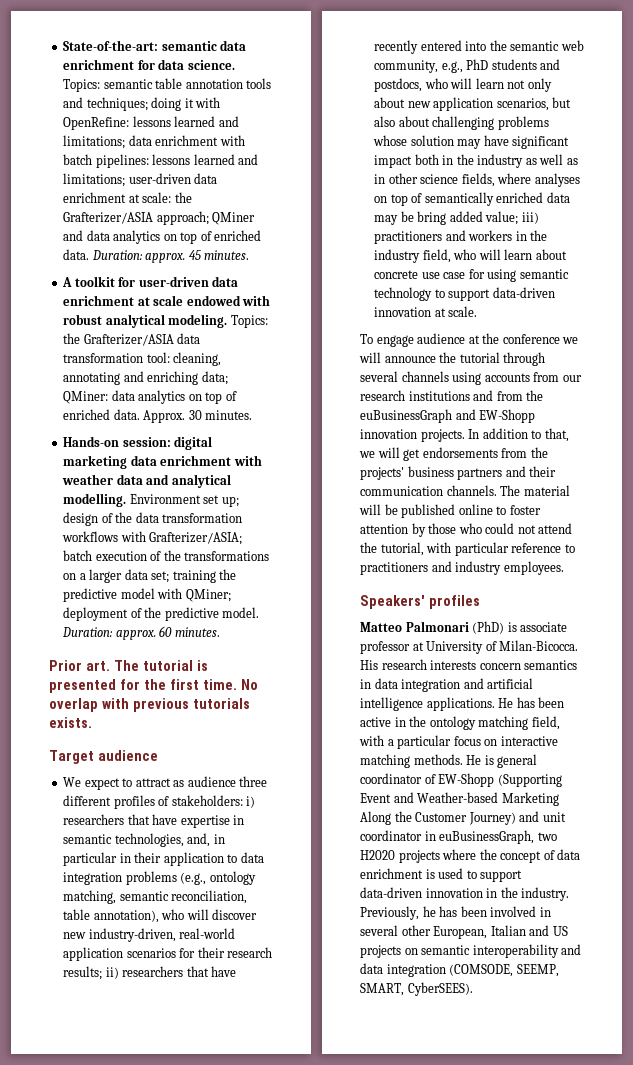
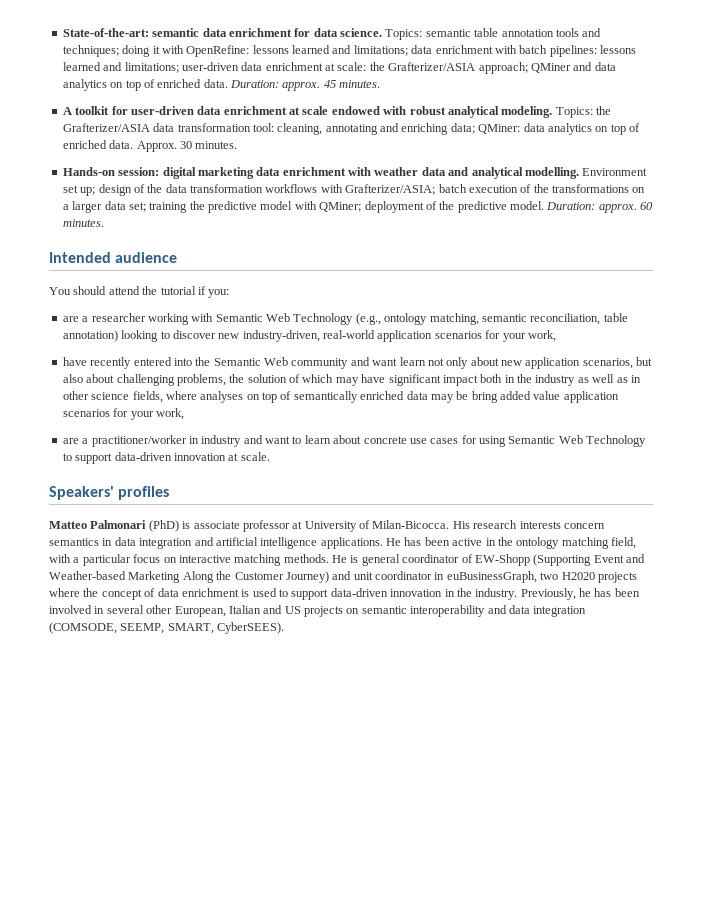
[49,660,208,671] [49,679,258,693] [49,698,250,712] [49,717,92,728] [49,750,158,764] [63,776,268,790] [63,795,256,809] [63,814,245,828] [63,833,225,847] [63,852,264,866] [63,871,177,885] Prior art. The tutorial is presented for the first time. No overlap with previous tutorials exists. // Target audience // We expect to attract as audience three different profiles of stakeholders: i) researchers that have expertise in semantic technologies, and, in particular in their application to data integration problems -> [49,252,178,263] [49,286,230,298] [62,313,354,325] Intended audience // You should attend the tutorial if you: // are a researcher working with Semantic Web Technology
[93,909,209,923] annotation), who will -> [62,330,170,342] annotation) looking to
[197,947,273,958] [63,966,209,980] their research results; ii) researchers that -> [502,330,556,342] your work, //
[510,40,584,51] [374,59,561,73] [374,78,473,92] semantic web community, e.g., PhD students and postdocs, who will -> [213,357,398,369] Semantic Web community and want
[497,116,549,130] [373,135,454,146] problems whose solution -> [176,374,334,386] problems, the solution of which
[485,211,539,225] [374,230,548,244] [374,249,501,263] value; iii) practitioners and workers in the industry field, who will -> [533,391,619,403] [62,408,184,420] [62,435,302,447] value application scenarios for your work, // are a practitioner/worker in industry and want to
[443,272,466,279] case -> [430,438,459,444] cases
[519,269,569,279] [374,287,433,301] semantic technology -> [508,435,647,447] Semantic Web Technology
[360,333,579,347] [359,352,546,366] [360,371,582,385] [360,390,544,401] [360,409,536,423] [360,428,569,442] [359,447,548,461] [360,466,557,480] [360,485,570,496] [359,504,541,518] [360,523,573,537] [360,542,575,556] [360,561,564,575] // To engage audience at the conference we will announce the tutorial through several channels using accounts from our research institutions and from the euBusinessGraph and EW-Shopp innovation projects. In addition to that, we will get endorsements from the projects' business partners and their communication channels. The material will be published online to foster attention by those who could not attend the tutorial, with particular reference to practitioners and industry employees. -> (270, 456) none

